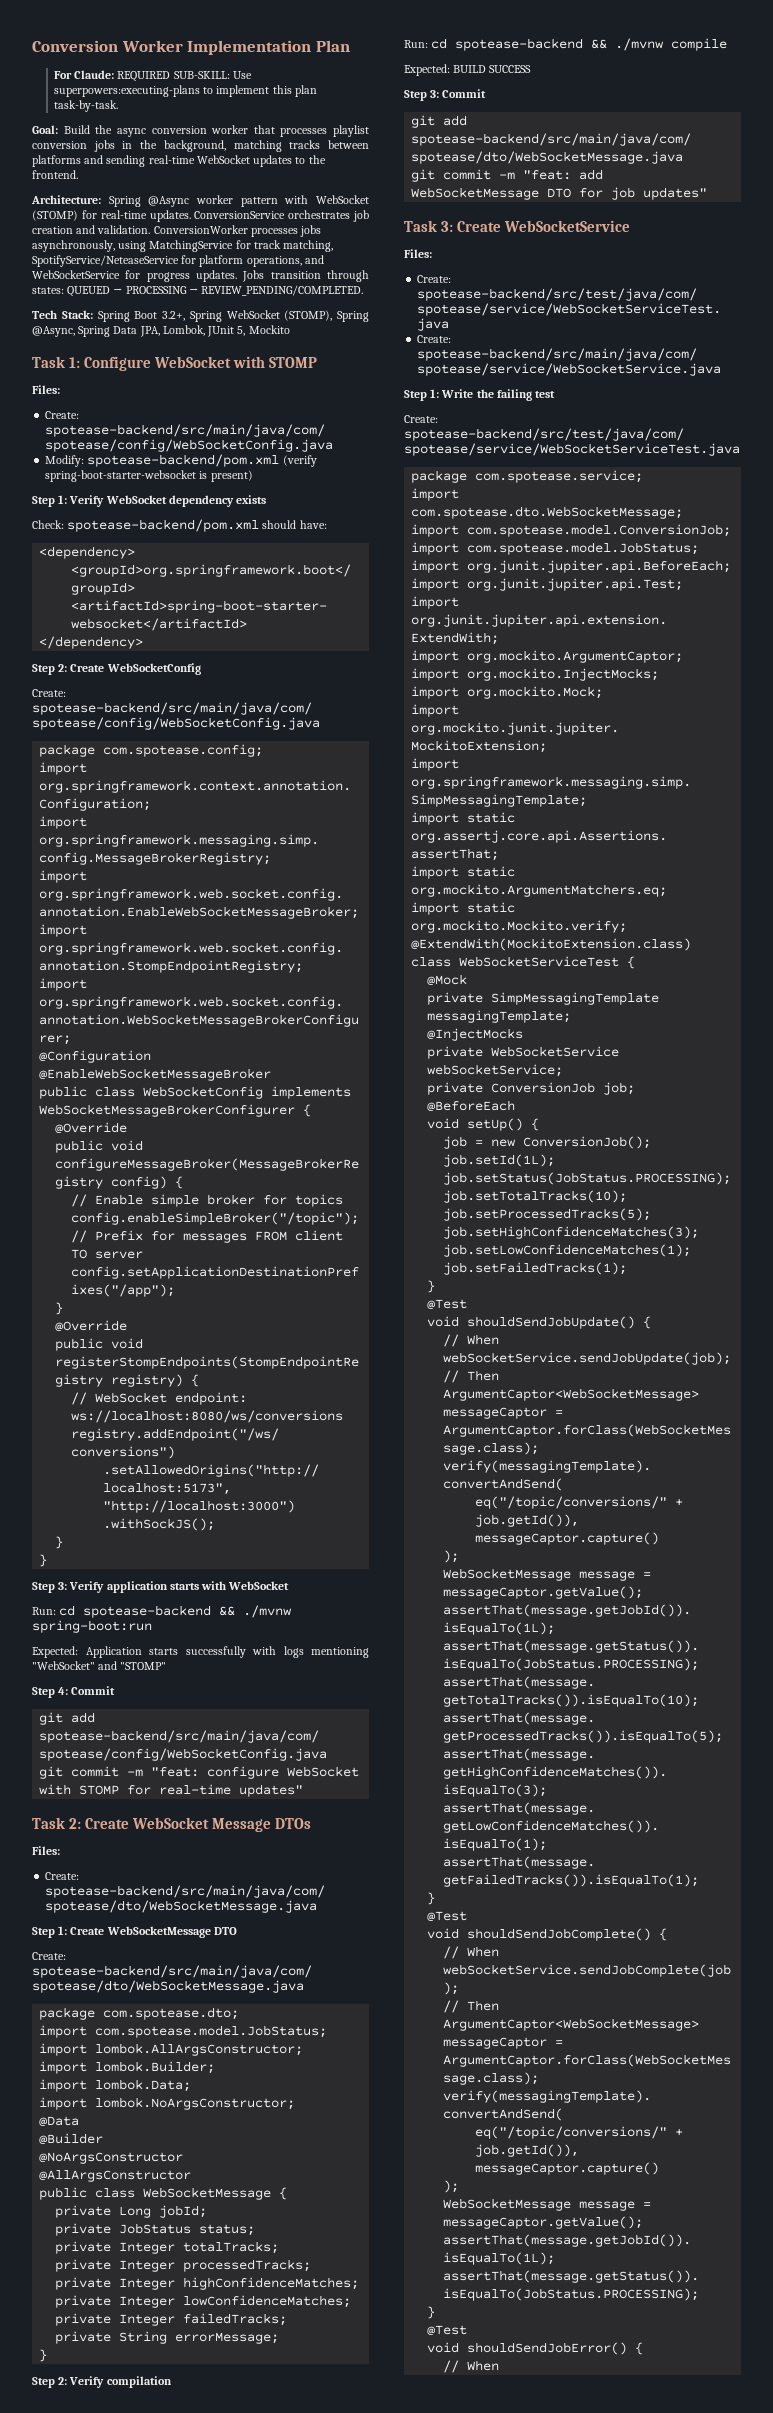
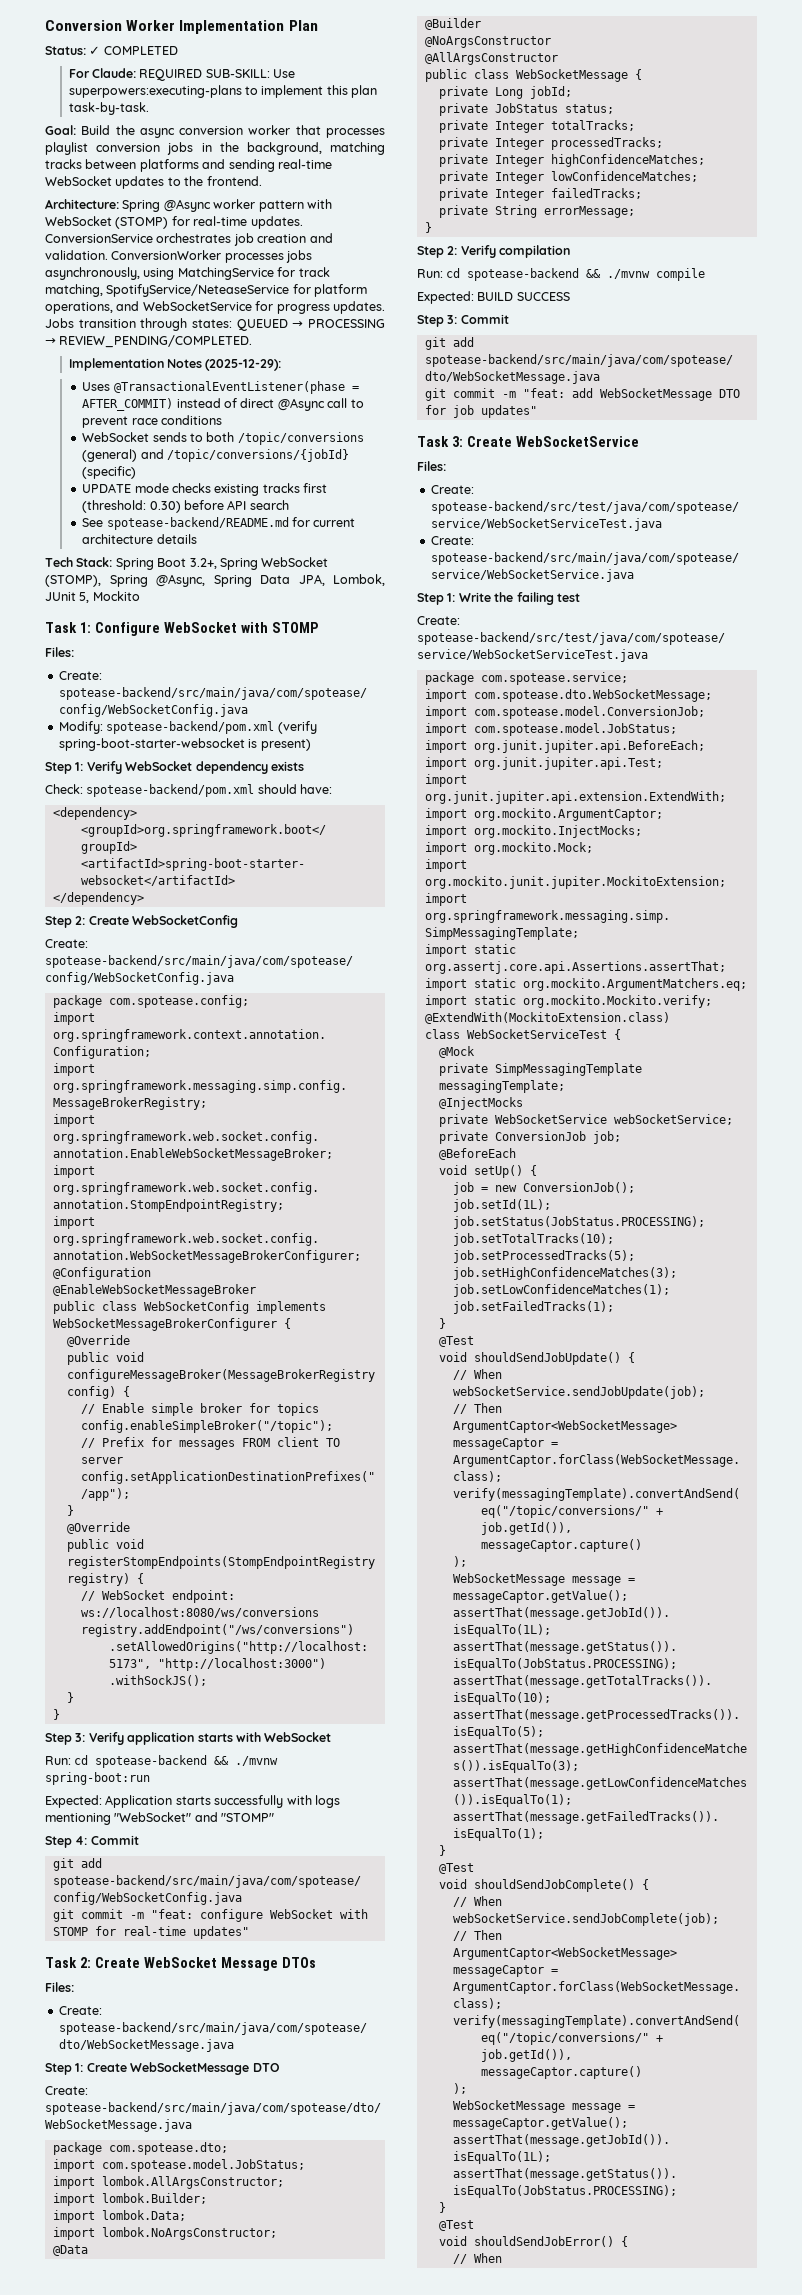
(350, 46) none -> [45,46,178,55] // Status: ✓ COMPLETED
(364, 290) none -> [68,358,282,371] [82,381,359,394] [82,398,364,411] [82,415,223,428] [82,432,364,445] [82,449,350,462] [82,466,137,479] [82,483,328,496] [82,500,289,513] [82,517,356,530] [82,534,197,544] // Implementation Notes (2025-12-29): // Uses @TransactionalEventListener(phase = AFTER_COMMIT) instead of direct @Async call to prevent race conditions // WebSocket sends to both /topic/conversions (general) and /topic/conversions/{jobId} (specific) // UPDATE mode checks existing tracks first (threshold: 0.30) before API search // See spotease-backend/README.md for current architecture details

